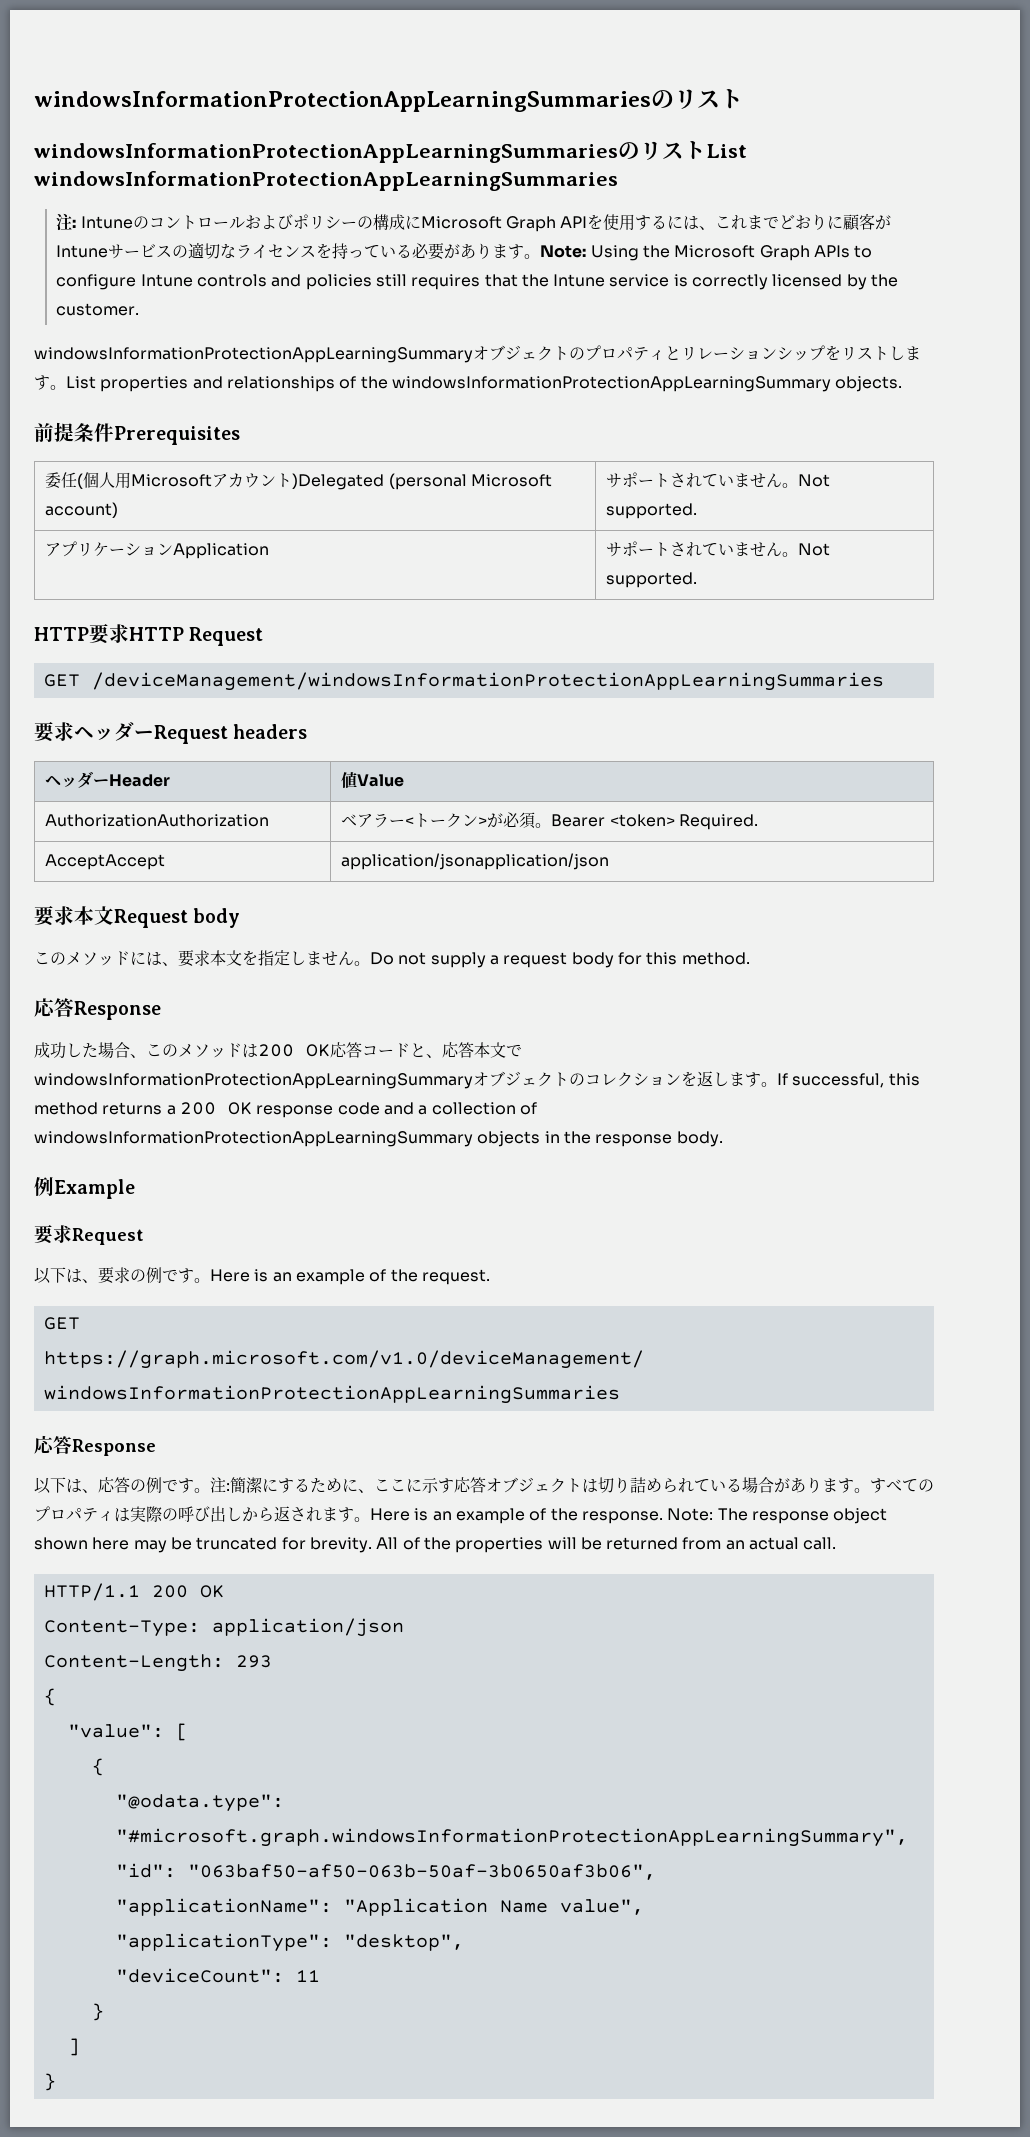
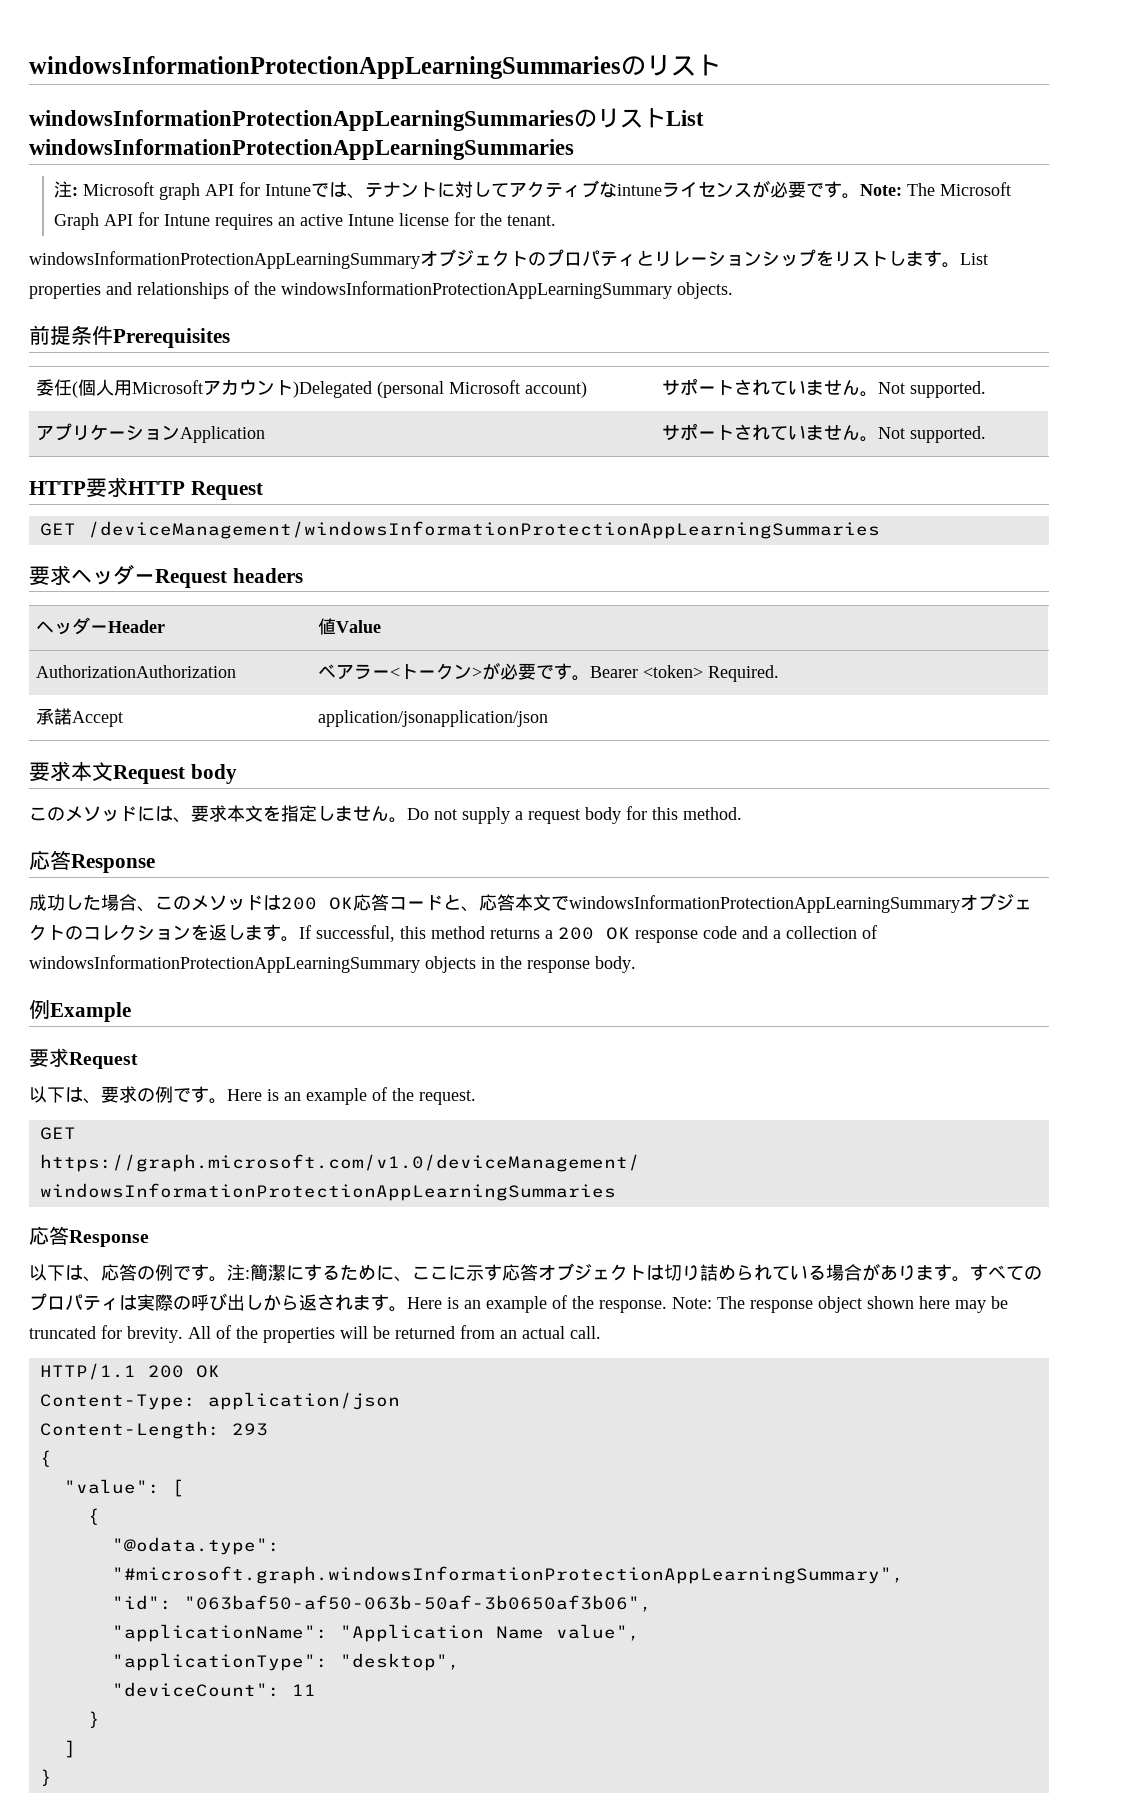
[80,213,892,232] [56,242,873,261] [56,274,899,290] [56,303,140,316] Intuneのコントロールおよびポリシーの構成にMicrosoft Graph APIを使用するには、これまでどおりに顧客がIntuneサービスの適切なライセンスを持っている必要があります。Note: Using the Microsoft Graph APIs to configure Intune controls and policies still requires that the Intune service is correctly licensed by the customer. -> [83,180,1012,200] [54,212,557,230] Microsoft graph API for Intuneでは、テナントに対してアクティブなintuneライセンスが必要です。Note: The Microsoft Graph API for Intune requires an active Intune license for the tenant.
[519,812,536,829] 須 -> [518,663,573,680] 要です
[45,854,166,870] AcceptAccept -> [36,708,124,727] 承諾Accept

